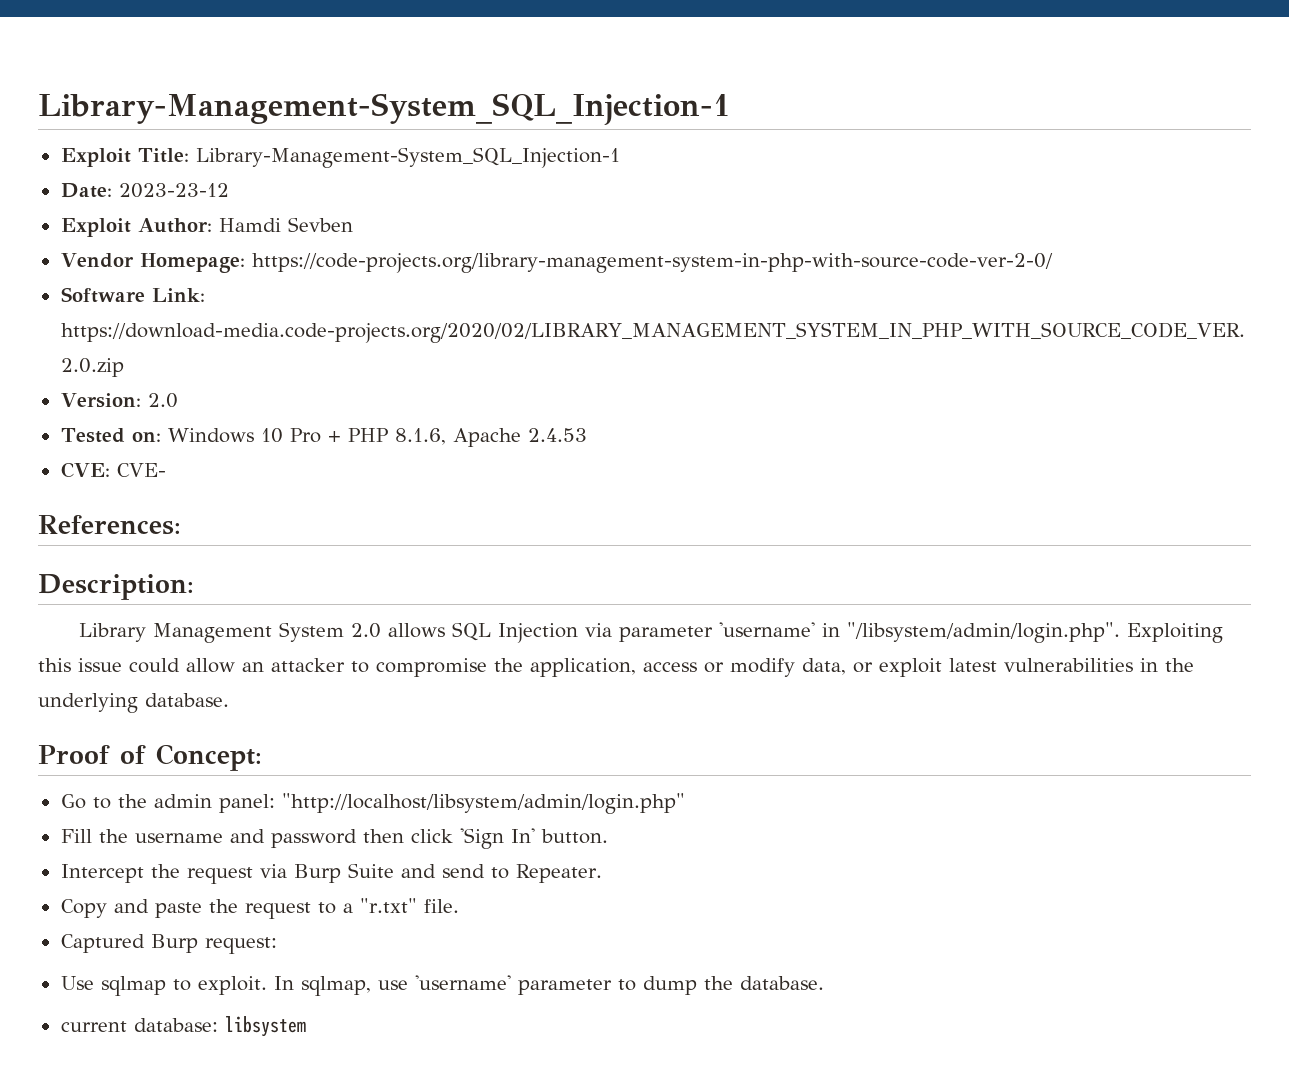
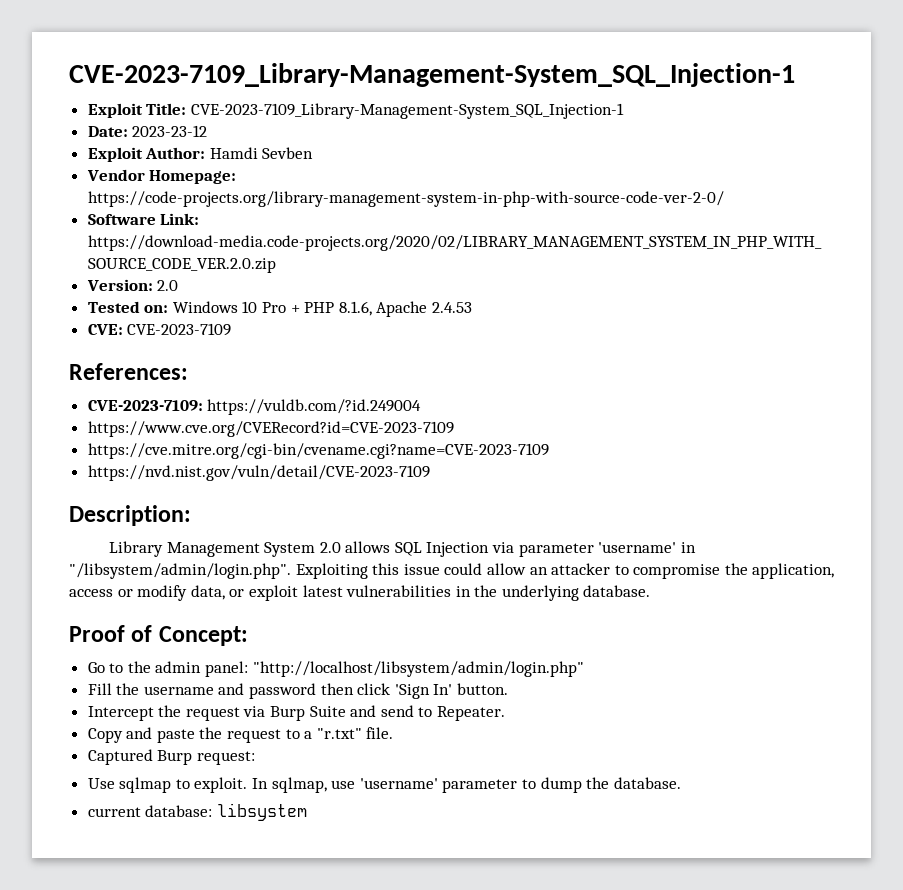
[38,93,730,125] Library-Management-System_SQL_Injection-1 -> [69,63,795,87] CVE-2023-7109_Library-Management-System_SQL_Injection-1
[195,147,620,168] Library-Management-System_SQL_Injection-1 -> [190,103,624,119] CVE-2023-7109_Library-Management-System_SQL_Injection-1
[116,463,166,477] CVE- -> [127,323,232,336] CVE-2023-7109
(181, 525) none -> [87,399,422,415] [87,421,454,437] [87,443,549,459] [87,465,430,481] // CVE-2023-7109: https://vuldb.com/?id.249004 // https://www.cve.org/CVERecord?id=CVE-2023-7109 // https://cve.mitre.org/cgi-bin/cvename.cgi?name=CVE-2023-7109 // https://nvd.nist.gov/vuln/detail/CVE-2023-7109

